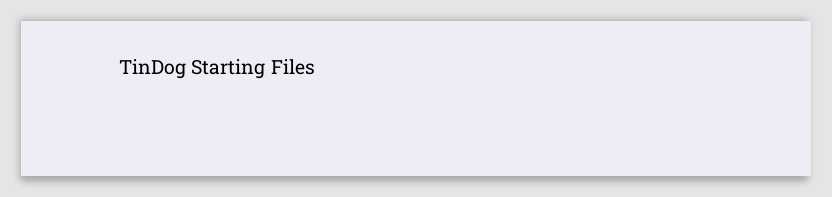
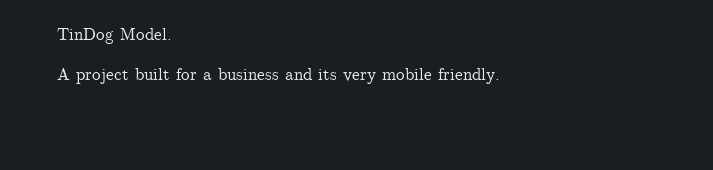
[191,59,315,79] Starting Files -> [120,27,172,40] [57,68,500,84] Model. // A project built for a business and its very mobile friendly.

